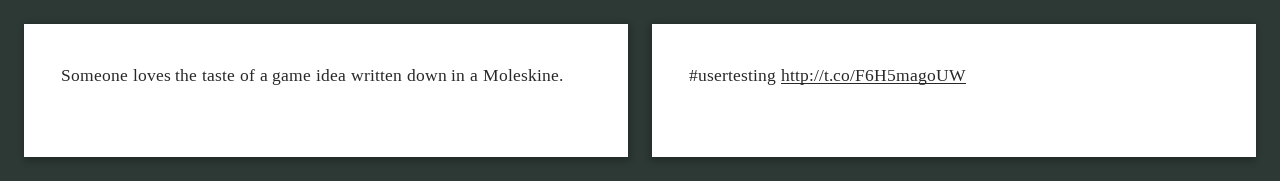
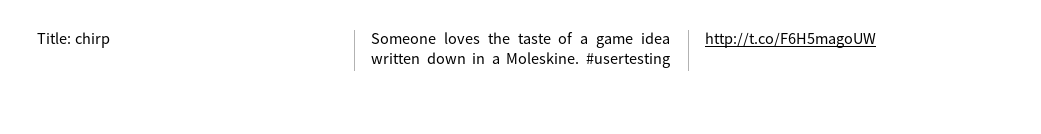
(61, 75) none -> [37,32,110,48] Title: chirp //

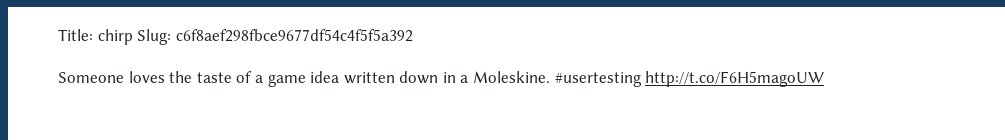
(110, 40) none -> [137,29,413,45] Slug: c6f8aef298fbce9677df54c4f5f5a392

